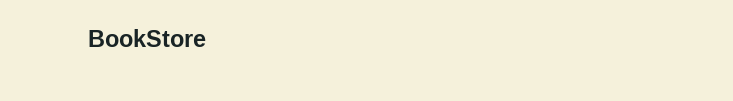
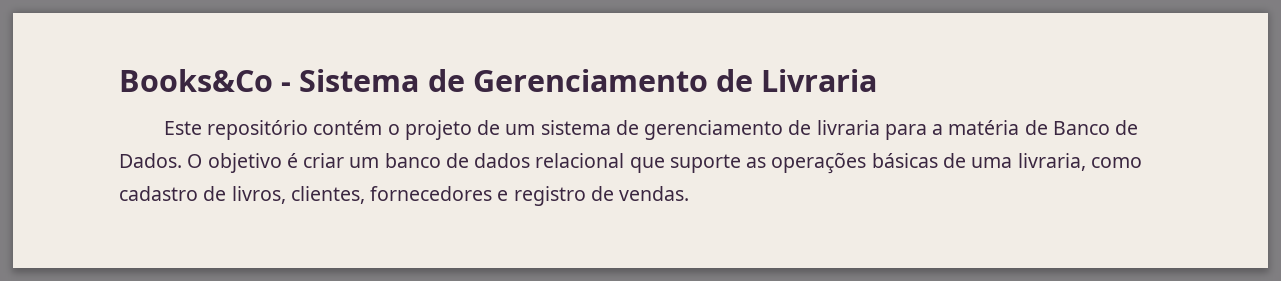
[88,29,206,47] BookStore -> [119,69,878,92] [163,120,1139,140] [119,152,1142,174] [119,186,690,206] Books&Co - Sistema de Gerenciamento de Livraria // Este repositório contém o projeto de um sistema de gerenciamento de livraria para a matéria de Banco de Dados. O objetivo é criar um banco de dados relacional que suporte as operações básicas de uma livraria, como cadastro de livros, clientes, fornecedores e registro de vendas.

